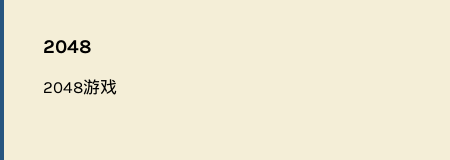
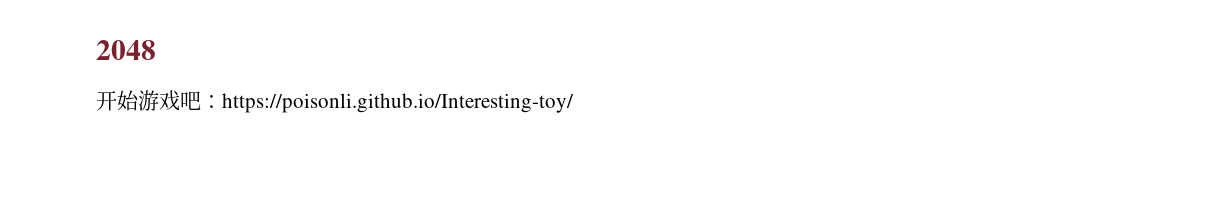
[43,79,117,95] 2048游戏 -> [96,90,574,113] 开始游戏吧：https://poisonli.github.io/Interesting-toy/

